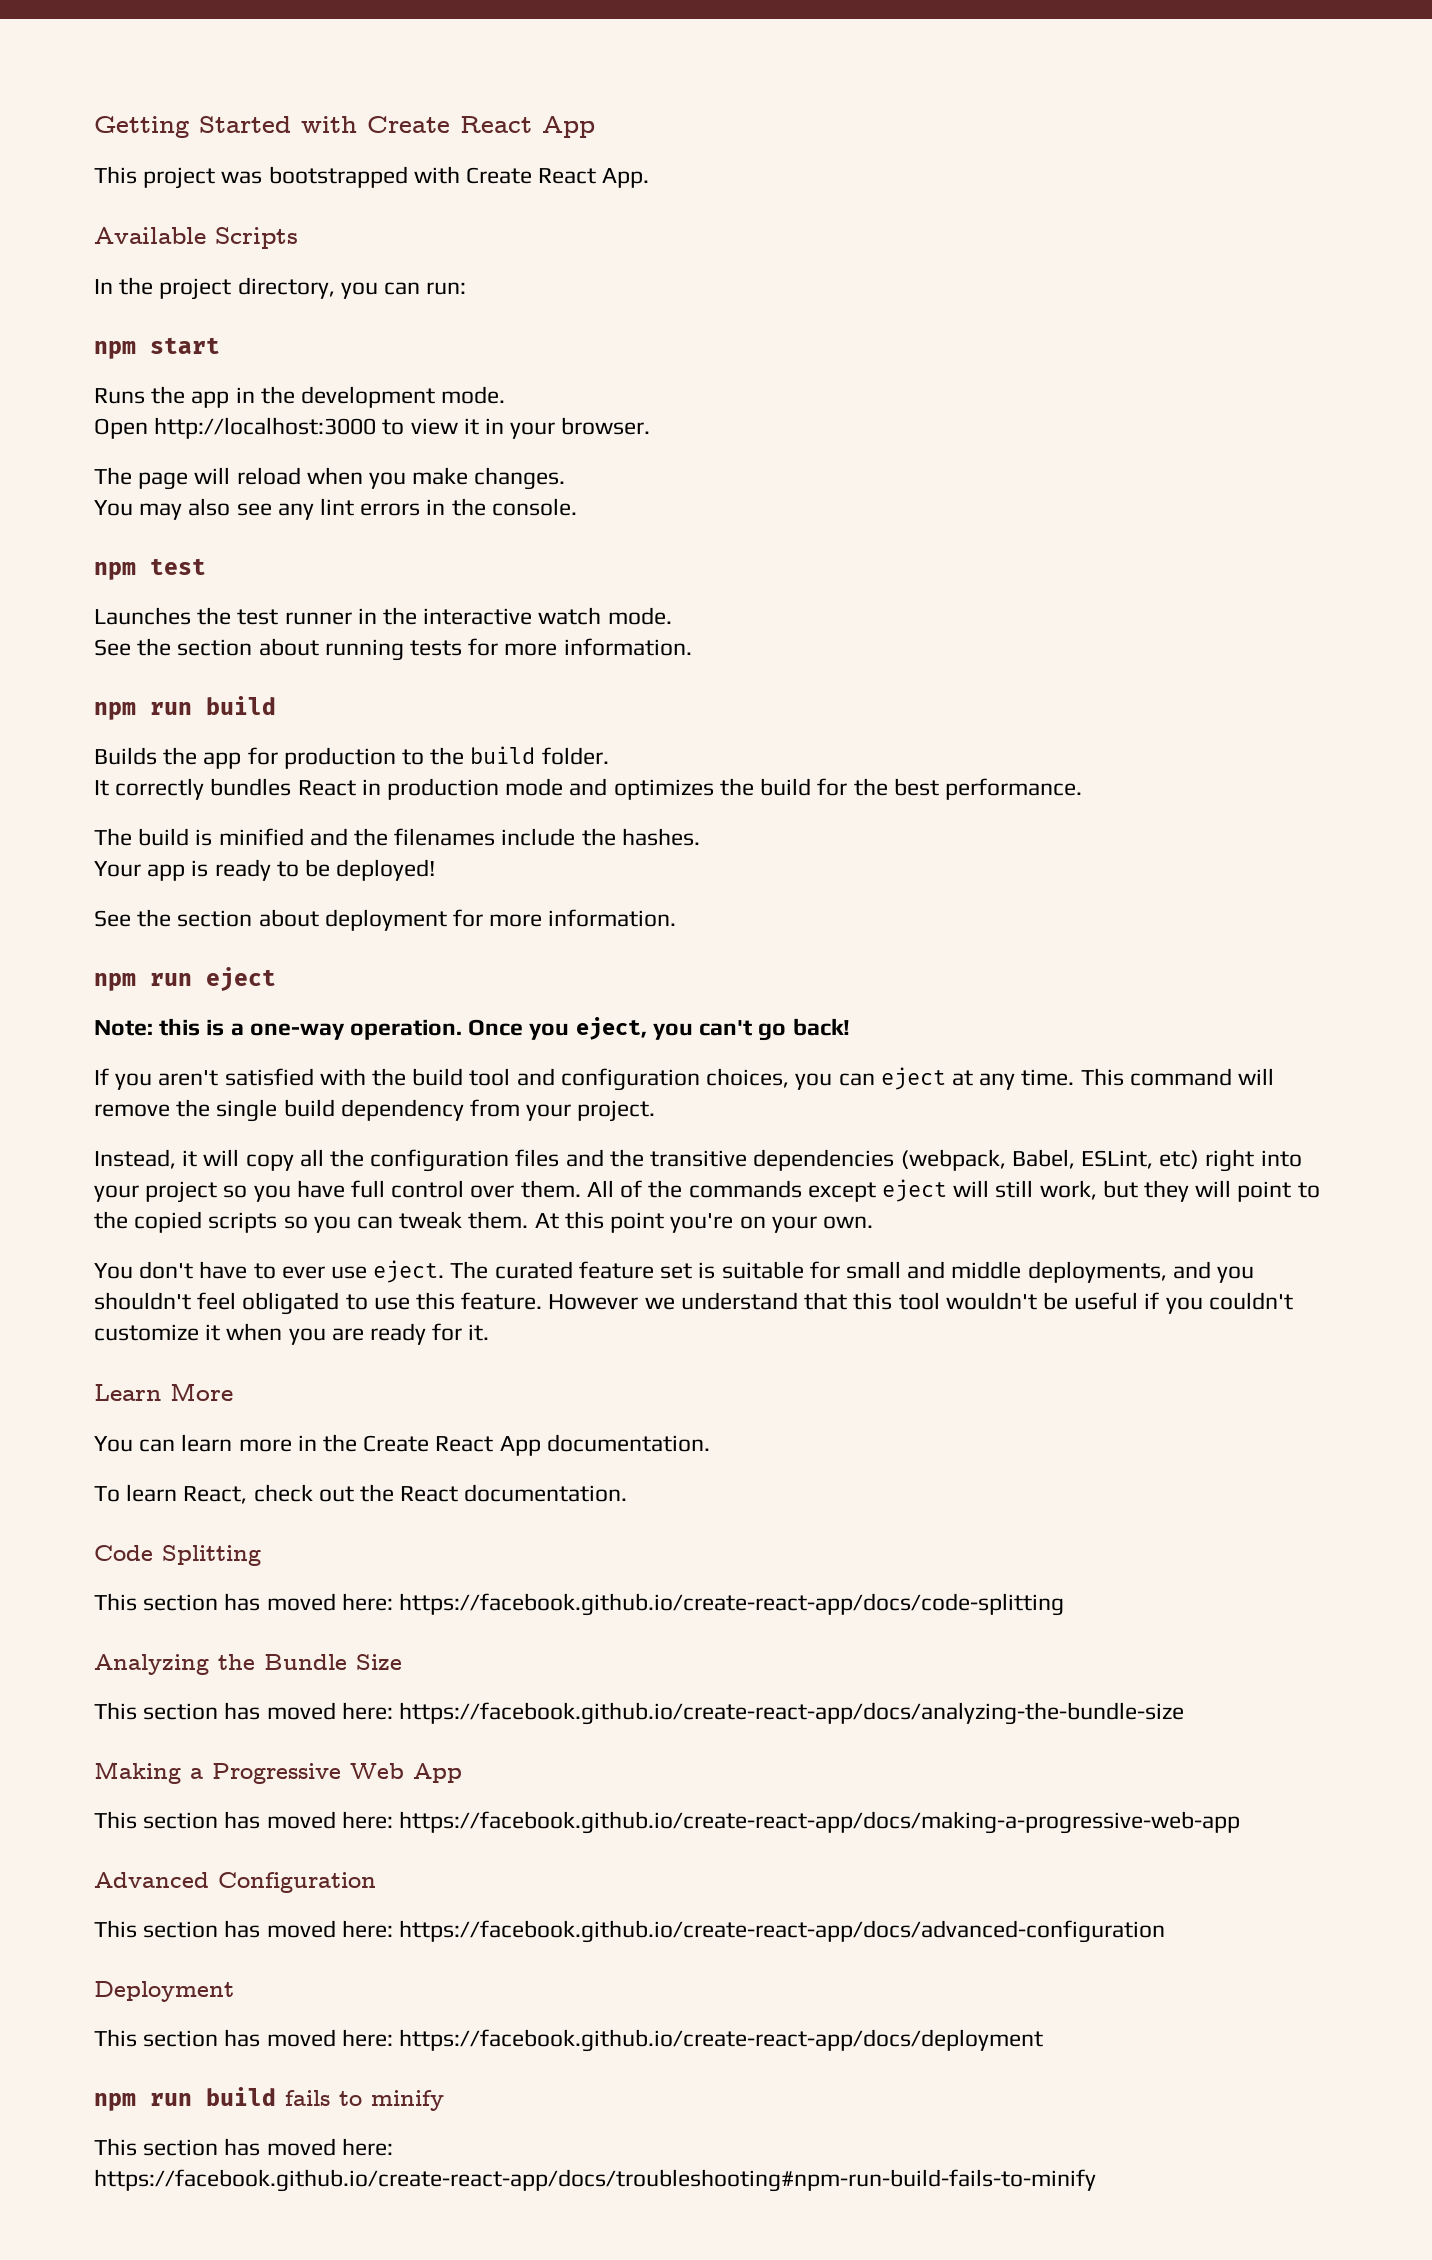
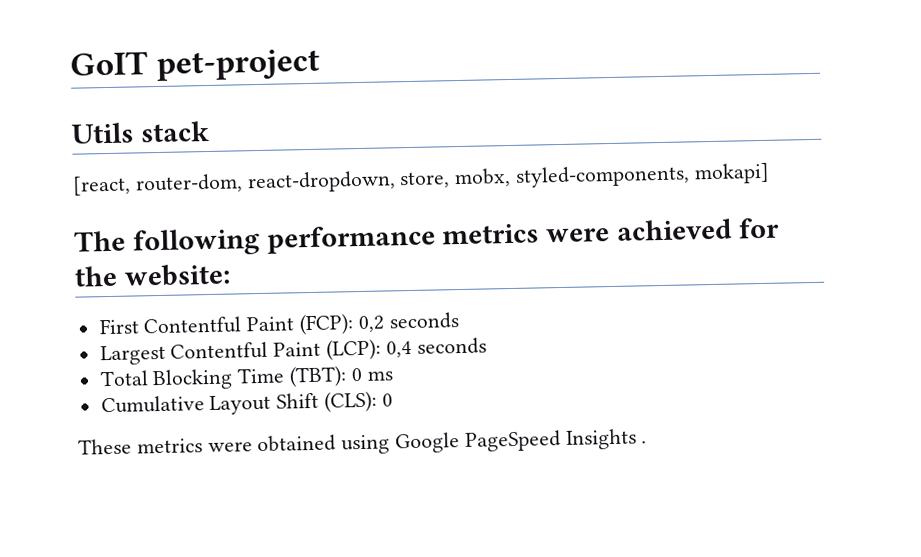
[94,116,595,138] [94,166,650,189] [94,227,298,249] [94,277,467,300] [94,337,220,359] [94,386,506,408] [94,417,651,439] [94,467,566,490] [94,498,577,520] [94,558,206,580] [94,607,672,625] [94,638,692,661] [94,696,276,720] [94,746,609,769] [94,778,1082,800] [94,828,700,846] [94,859,436,881] [94,909,677,931] [94,967,276,991] [94,1017,850,1041] [94,1067,1274,1091] [94,1099,656,1122] [94,1149,1302,1172] [94,1179,1320,1203] [94,1211,873,1233] [94,1260,1254,1283] [94,1292,1293,1315] [94,1323,490,1345] [94,1383,233,1401] [94,1434,710,1456] [94,1484,628,1504] [94,1545,261,1566] [94,1593,1065,1616] [94,1654,402,1675] [94,1702,1185,1725] [94,1762,462,1784] [94,1811,1241,1834] [94,1872,376,1893] [94,1920,1166,1943] [94,1981,234,2002] [94,2029,1044,2052] [94,2087,444,2111] [94,2138,393,2156] [94,2169,1096,2192] Getting Started with Create React App // This project was bootstrapped with Create React App. // Available Scripts // In the project directory, you can run: // npm start // Runs the app in the development mode. // Open http://localhost:3000 to view it in your browser. // The page will reload when you make changes. // You may also see any lint errors in the console. // npm test // Launches the test runner in the interactive watch mode. // See the section about running tests for more information. // npm run build // Builds the app for production to the build folder. // It correctly bundles React in production mode and optimizes the build for the best performance. // The build is minified and the filenames include the hashes. // Your app is ready to be deployed! // See the section about deployment for more information. // npm run eject // Note: this is a one-way operation. Once you eject, you can't go back! // If you aren't satisfied with the build tool and configuration choices, you can eject at any time. This command will remove the single build dependency from your project. // Instead, it will copy all the configuration files and the transitive dependencies (webpack, Babel, ESLint, etc) right into your project so you have full control over them. All of the commands except eject will still work, but they will point to the copied scripts so you can tweak them. At this point you're on your own. // You don't have to ever use eject. The curated feature set is suitable for small and middle deployments, and you shouldn't feel obligated to use this feature. However we understand that this tool wouldn't be useful if you couldn't customize it when you are ready for it. // Learn More // You can learn more in the Create React App documentation. // To learn React, check out the React documentation. // Code Splitting // This section has moved here: https://facebook.github.io/create-react-app/docs/code-splitting // Analyzing the Bundle Size // This section has moved here: https://facebook.github.io/create-react-app/docs/analyzing-the-bundle-size // Making a Progressive Web App // This section has moved here: https://facebook.github.io/create-react-app/docs/making-a-progressive-web-app // Advanced Configuration // This section has moved here: https://facebook.github.io/create-react-app/docs/advanced-configuration // Deployment // This section has moved here: https://facebook.github.io/create-react-app/docs/deployment // npm run build fails to minify // This section has moved here: https://facebook.github.io/create-react-app/docs/troubleshooting#npm-run-build-fails-to-minify -> [70,48,321,81] [71,120,210,144] [72,162,770,196] [73,217,780,257] [74,263,231,287] [98,312,459,336] [99,337,487,366] [99,365,394,391] [100,390,393,416] [78,428,648,455] GoIT pet-project // Utils stack // [react, router-dom, react-dropdown, store, mobx, styled-components, mokapi] // The following performance metrics were achieved for the website: // First Contentful Paint (FCP): 0,2 seconds // Largest Contentful Paint (LCP): 0,4 seconds // Total Blocking Time (TBT): 0 ms // Cumulative Layout Shift (CLS): 0 // These metrics were obtained using Google PageSpeed Insights .

